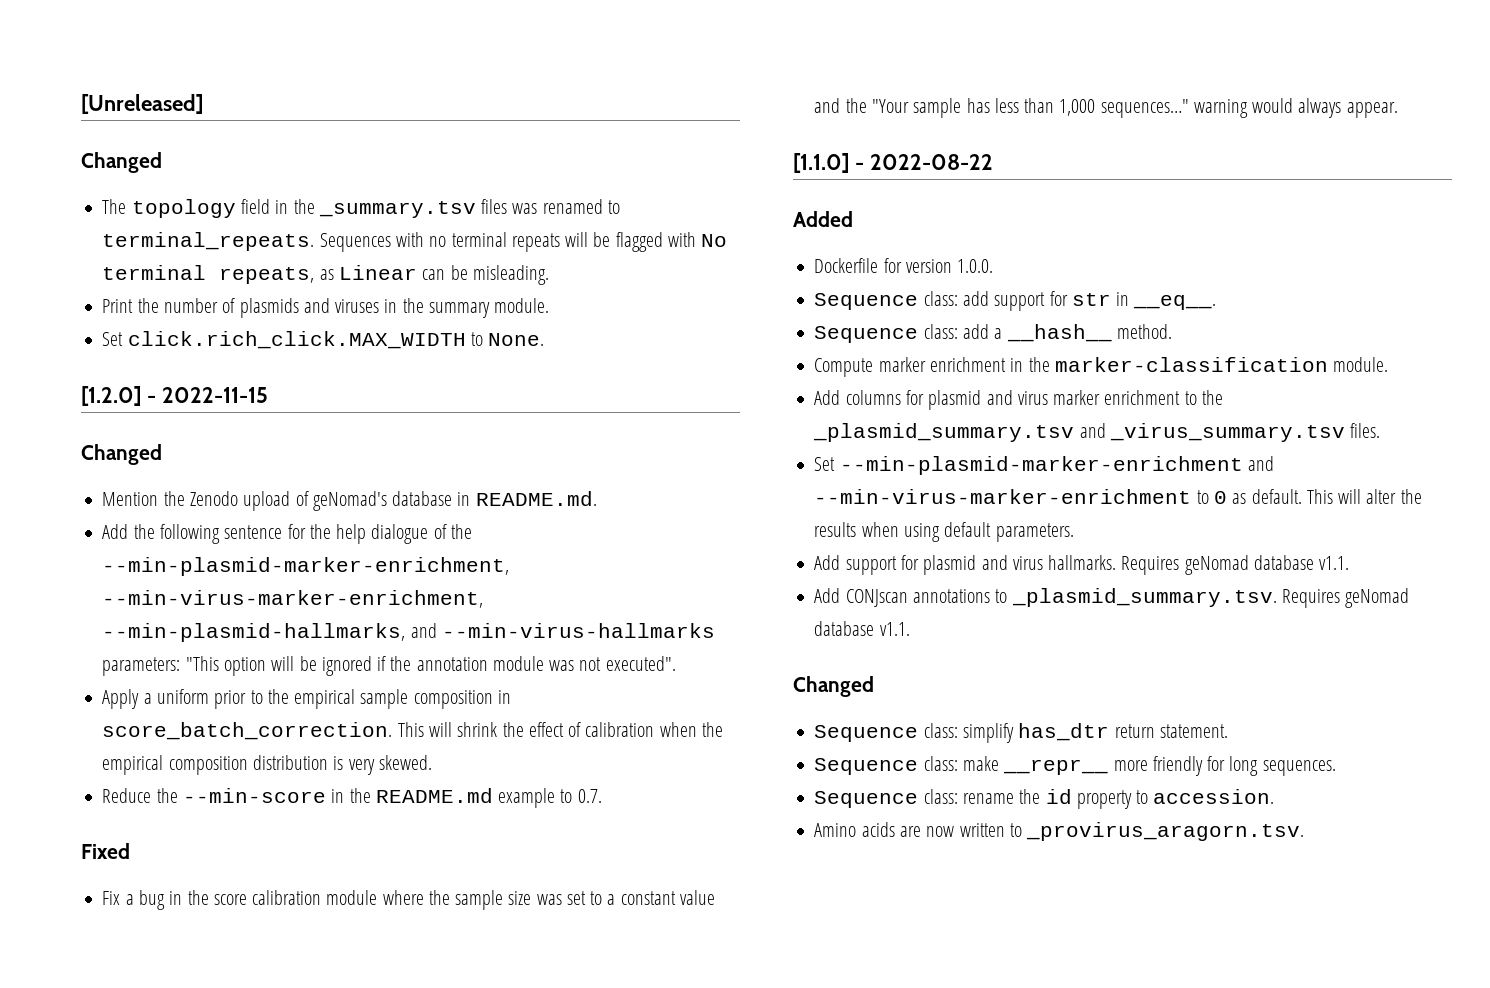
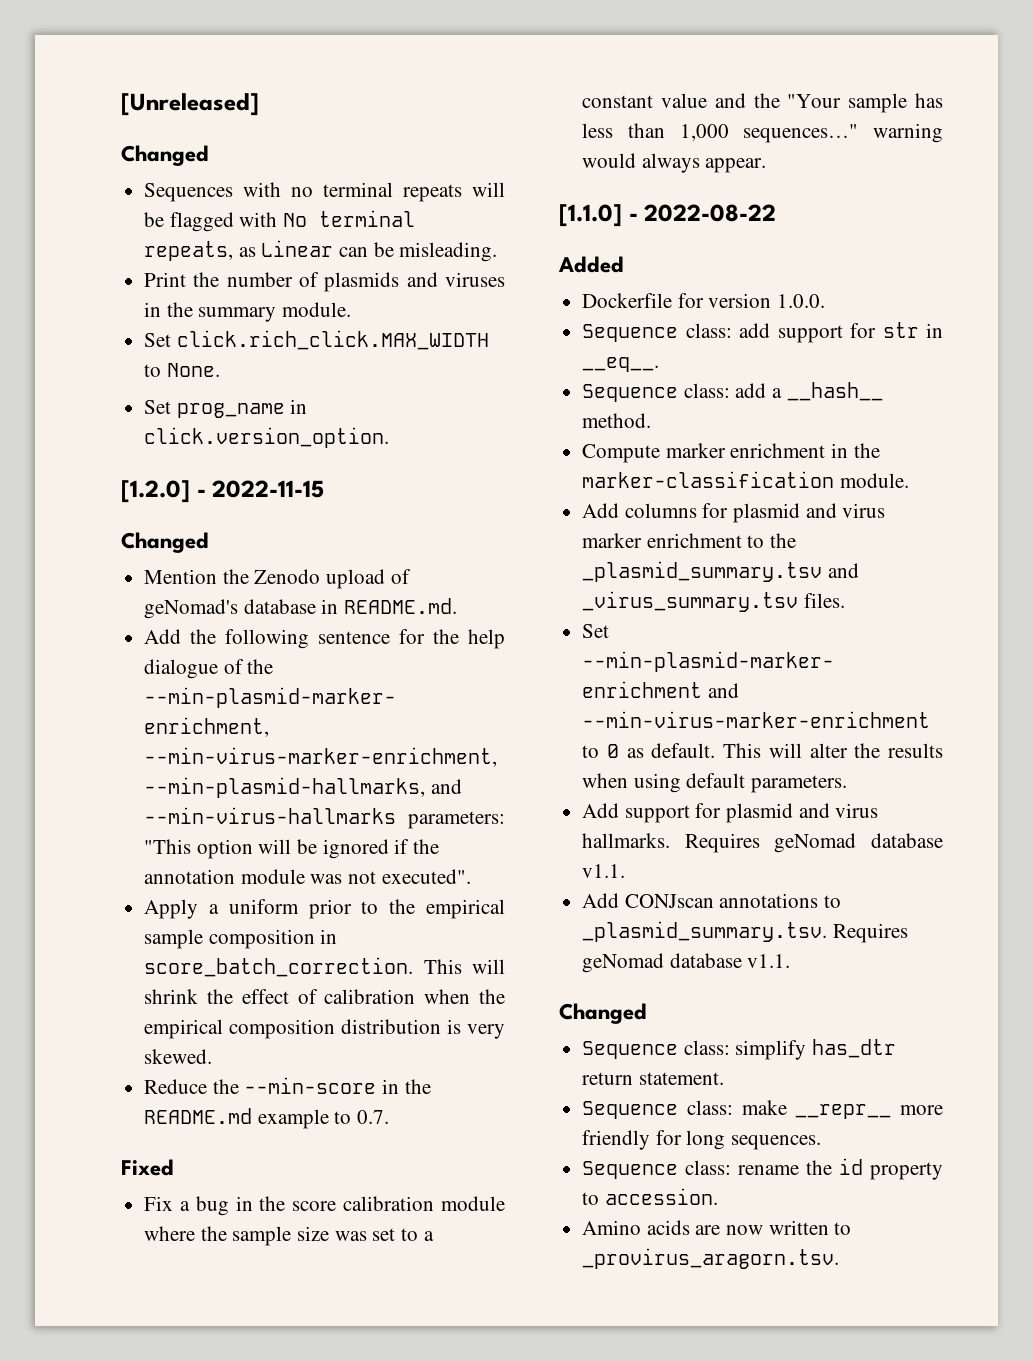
[102,199,620,218] [102,232,315,251] The topology field in the _summary.tsv files was renamed to terminal_repeats. -> (209, 155) none
(545, 339) none -> [144,399,308,418] [144,427,390,448] // Set prog_name in click.version_option.

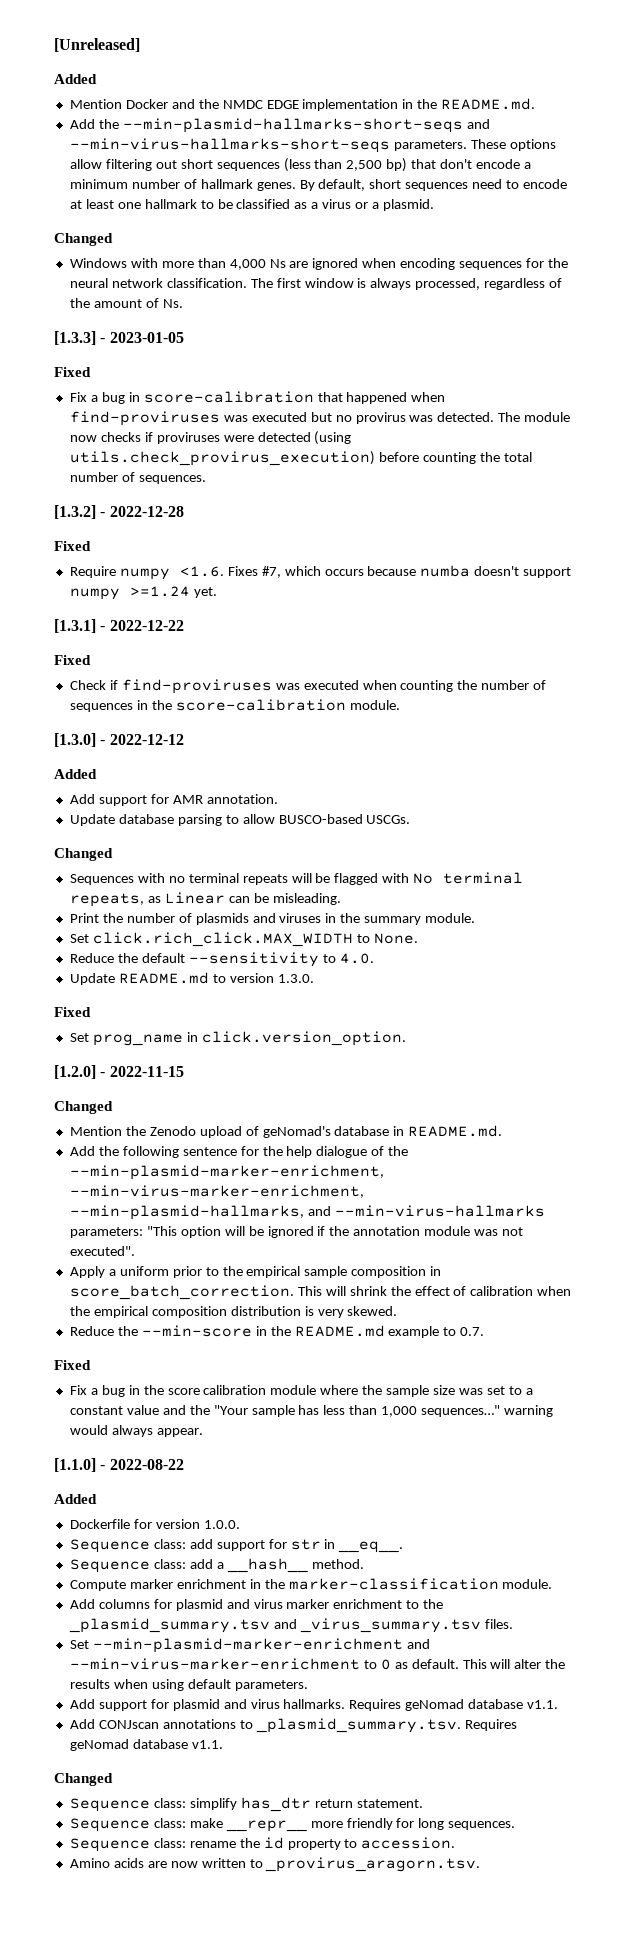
(259, 104) none -> [54,74,97,84] [69,98,536,111] [69,118,490,133] [69,138,556,153] [69,158,531,172] [69,179,568,191] [69,199,434,211] [54,233,113,246] [69,258,568,270] [69,278,563,290] [69,298,183,308] [54,331,184,345] [54,367,91,377] [69,391,446,404] [69,411,571,426] [69,431,352,445] [69,451,532,466] [69,472,206,484] [54,505,184,519] [54,541,91,551] [69,565,572,580] [69,586,217,600] [54,619,184,633] [54,655,91,665] [69,679,547,694] [69,699,400,712] [54,733,184,747] [54,769,97,779] [69,794,278,806] [69,814,411,826] // Added // Mention Docker and the NMDC EDGE implementation in the README.md. // Add the --min-plasmid-hallmarks-short-seqs and --min-virus-hallmarks-short-seqs parameters. These options allow filtering out short sequences (less than 2,500 bp) that don't encode a minimum number of hallmark genes. By default, short sequences need to encode at least one hallmark to be classified as a virus or a plasmid. // Changed // Windows with more than 4,000 Ns are ignored when encoding sequences for the neural network classification. The first window is always processed, regardless of the amount of Ns. // [1.3.3] - 2023-01-05 // Fixed // Fix a bug in score-calibration that happened when find-proviruses was executed but no provirus was detected. The module now checks if proviruses were detected (using utils.check_provirus_execution) before counting the total number of sequences. // [1.3.2] - 2022-12-28 // Fixed // Require numpy <1.6. Fixes #7, which occurs because numba doesn't support numpy >=1.24 yet. // [1.3.1] - 2022-12-22 // Fixed // Check if find-proviruses was executed when counting the number of sequences in the score-calibration module. // [1.3.0] - 2022-12-12 // Added // Add support for AMR annotation. // Update database parsing to allow BUSCO-based USCGs.
(220, 370) none -> [69,952,374,967] [69,972,314,985] [54,1007,91,1017] // Reduce the default --sensitivity to 4.0. // Update README.md to version 1.3.0. // Fixed

